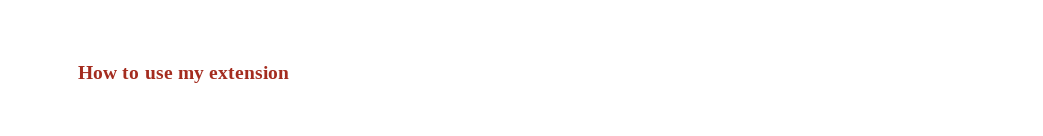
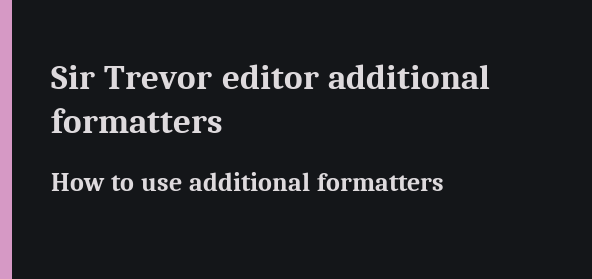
(78, 72) none -> [51,64,490,89] [51,108,223,133] Sir Trevor editor additional formatters //
[177,66,290,83] my extension -> [188,172,444,191] additional formatters

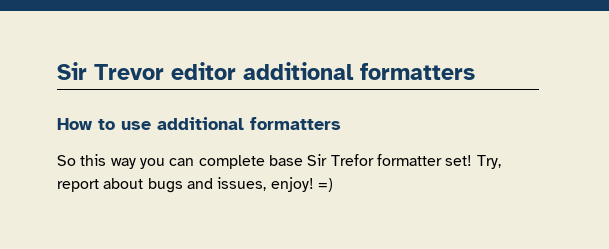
(444, 182) none -> [57,154,501,169] [57,177,333,193] // So this way you can complete base Sir Trefor formatter set! Try, report about bugs and issues, enjoy! =)

